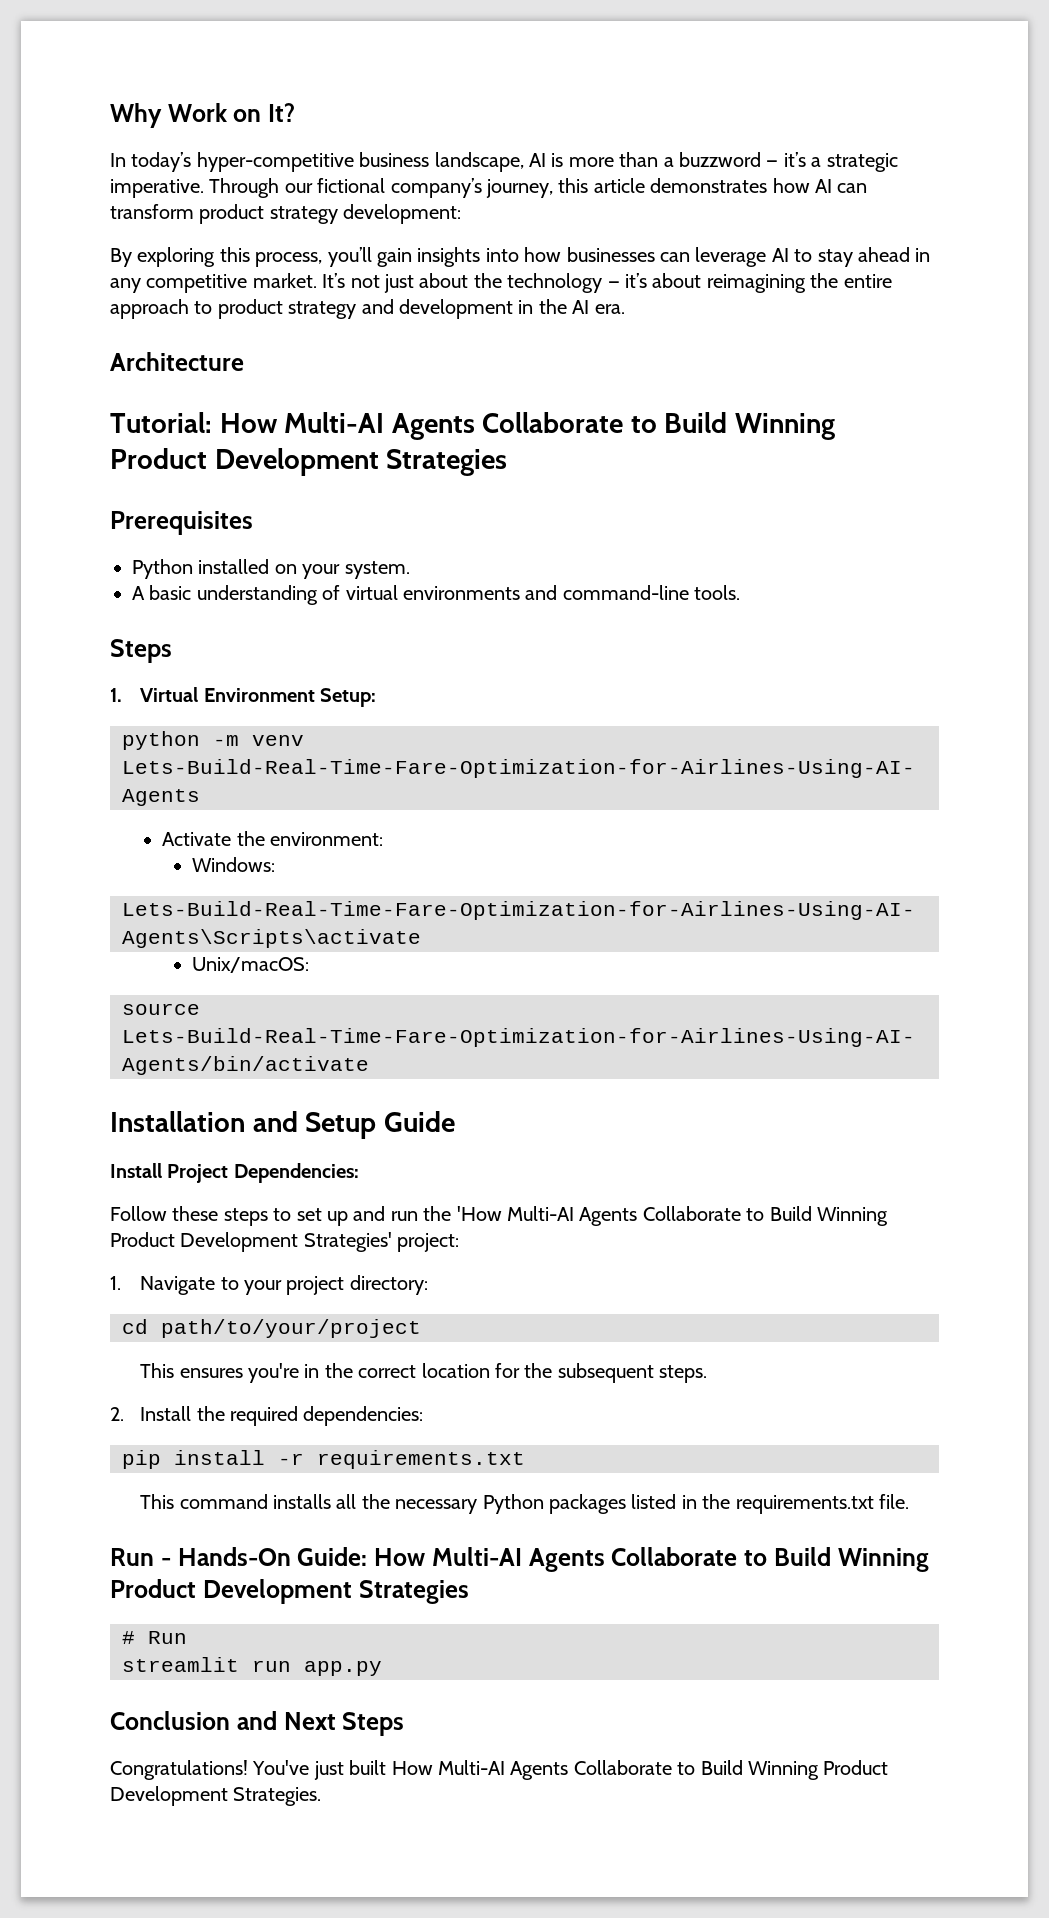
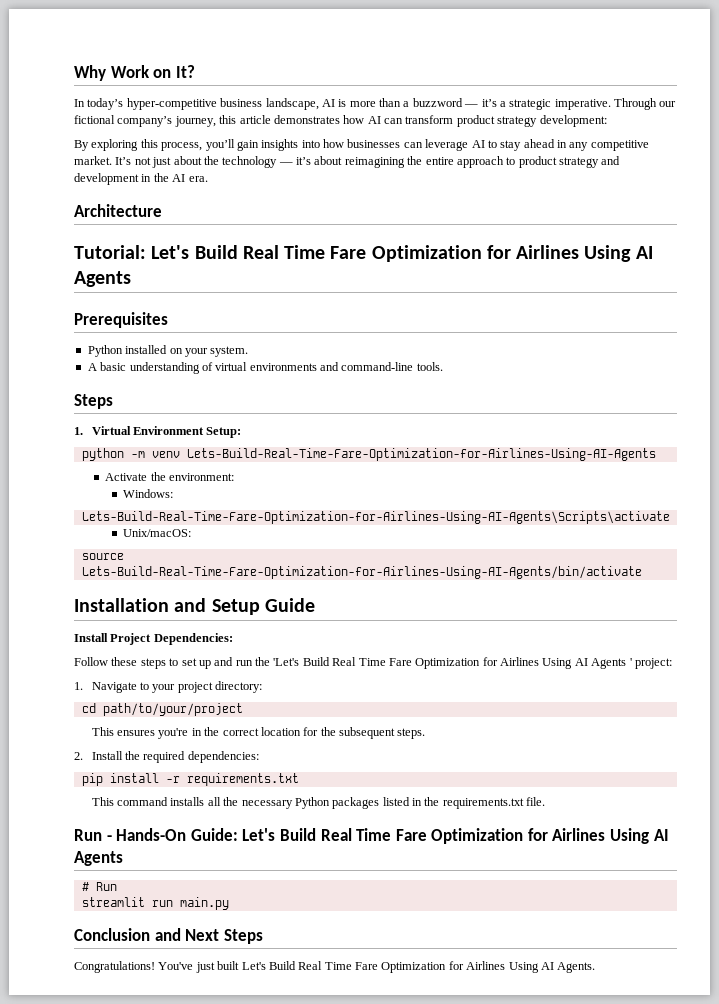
[219,412,835,440] [110,448,508,476] How Multi-AI Agents Collaborate to Build Winning Product Development Strategies -> [151,245,653,262] [74,271,131,287] Let's Build Real Time Fare Optimization for Airlines Using AI Agents
[456,1206,888,1226] [110,1232,392,1252] 'How Multi-AI Agents Collaborate to Build Winning Product Development Strategies' -> [273,657,632,669] 'Let's Build Real Time Fare Optimization for Airlines Using AI Agents '
[374,1547,929,1572] [110,1579,469,1604] How Multi-AI Agents Collaborate to Build Winning Product Development Strategies -> [242,828,669,844] [74,851,123,866] Let's Build Real Time Fare Optimization for Airlines Using AI Agents
[304,1661,382,1676] app.py -> [179,897,229,910] main.py
[391,1760,889,1780] [110,1786,322,1806] How Multi-AI Agents Collaborate to Build Winning Product Development Strategies. -> [241,961,596,973] Let's Build Real Time Fare Optimization for Airlines Using AI Agents.

